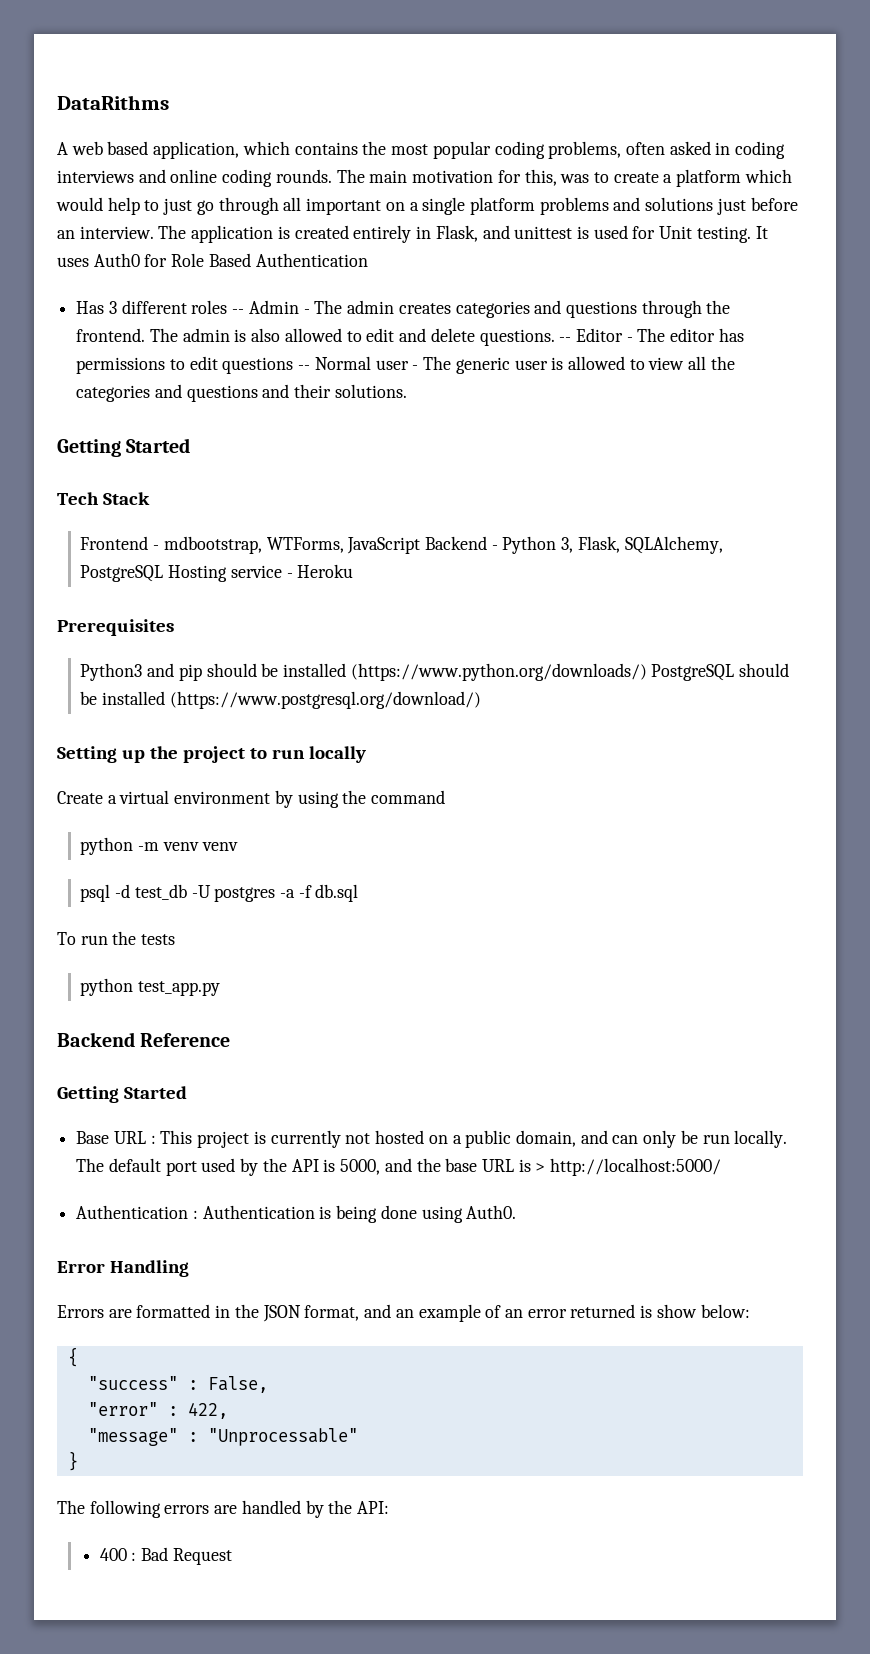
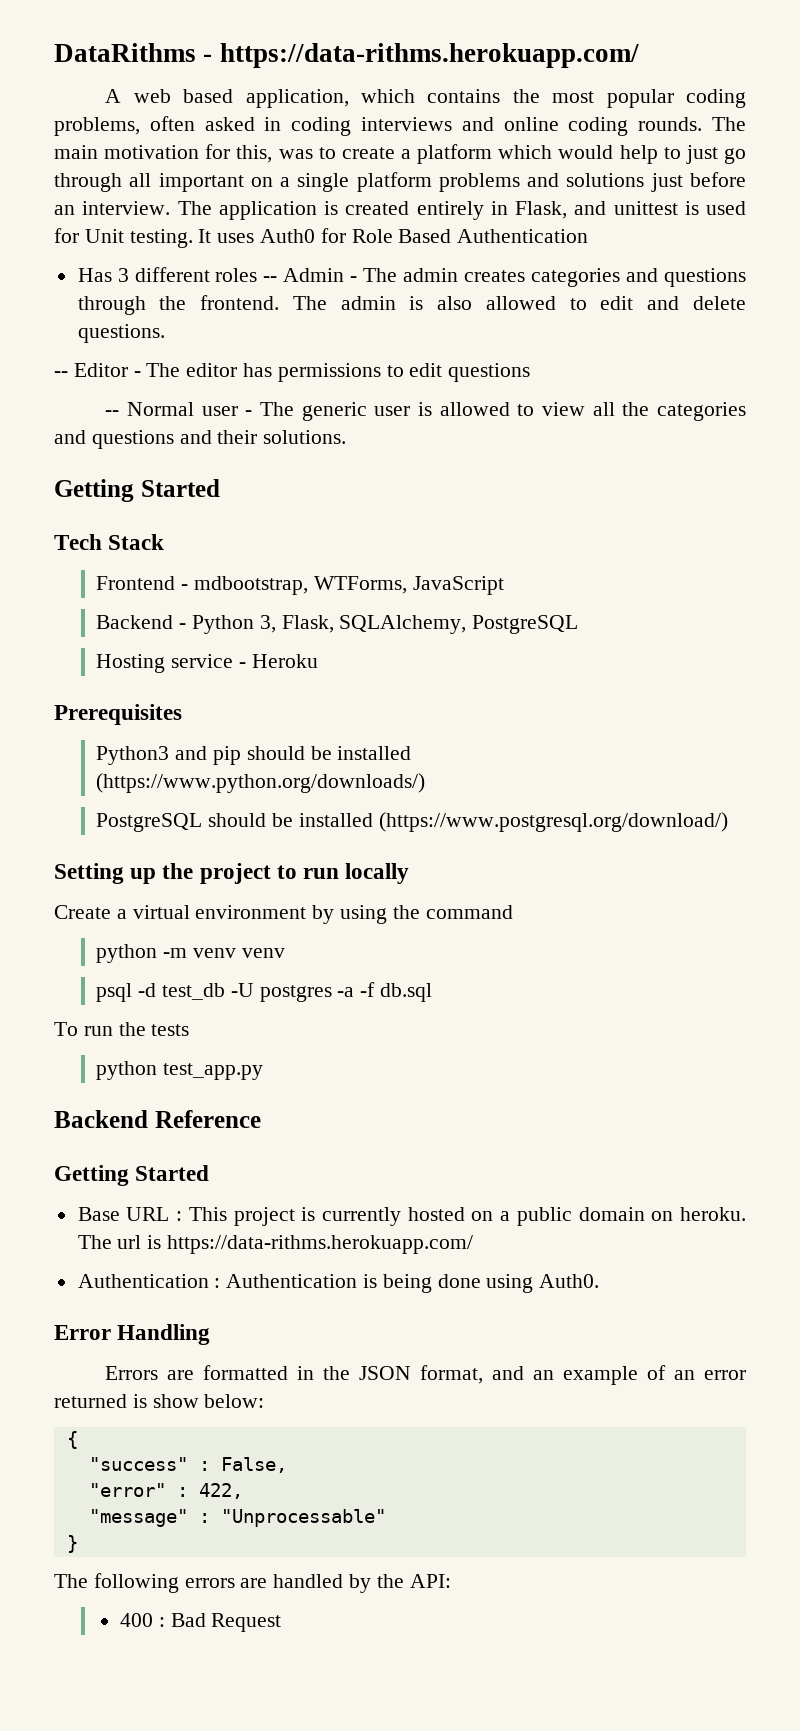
(169, 102) none -> [203,43,639,68] - https://data-rithms.herokuapp.com/
(555, 337) none -> (165, 333) //
(294, 365) none -> (531, 372) //
(421, 545) none -> (504, 585) //
(164, 573) none -> (579, 624) //
(647, 672) none -> (426, 783) //
[345,1133,371,1144] not -> (401, 1216) none
[515,1130,788,1148] [76,1158,722,1176] domain, and can only be run locally. The default port used by the API is 5000, and the base URL is > http://localhost:5000/ -> [578,1207,746,1221] [77,1235,474,1254] domain on heroku. The url is https://data-rithms.herokuapp.com/

